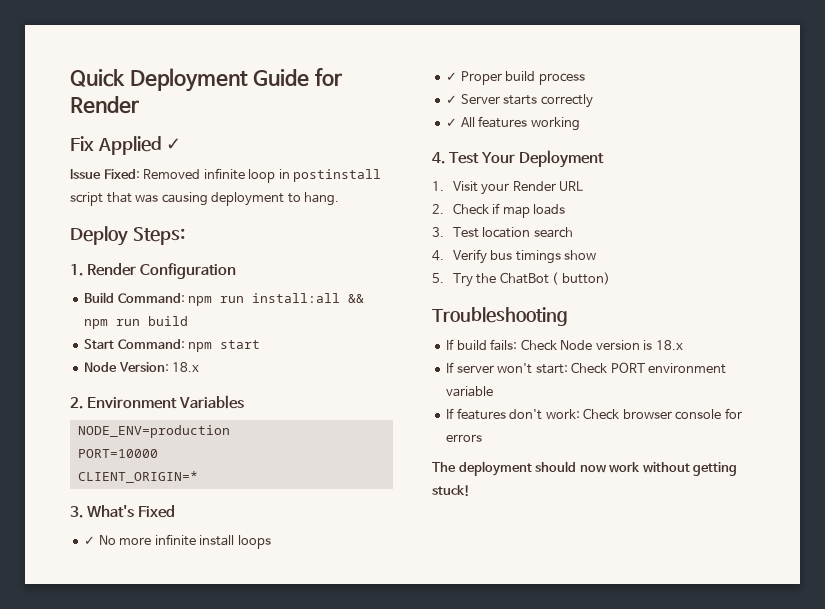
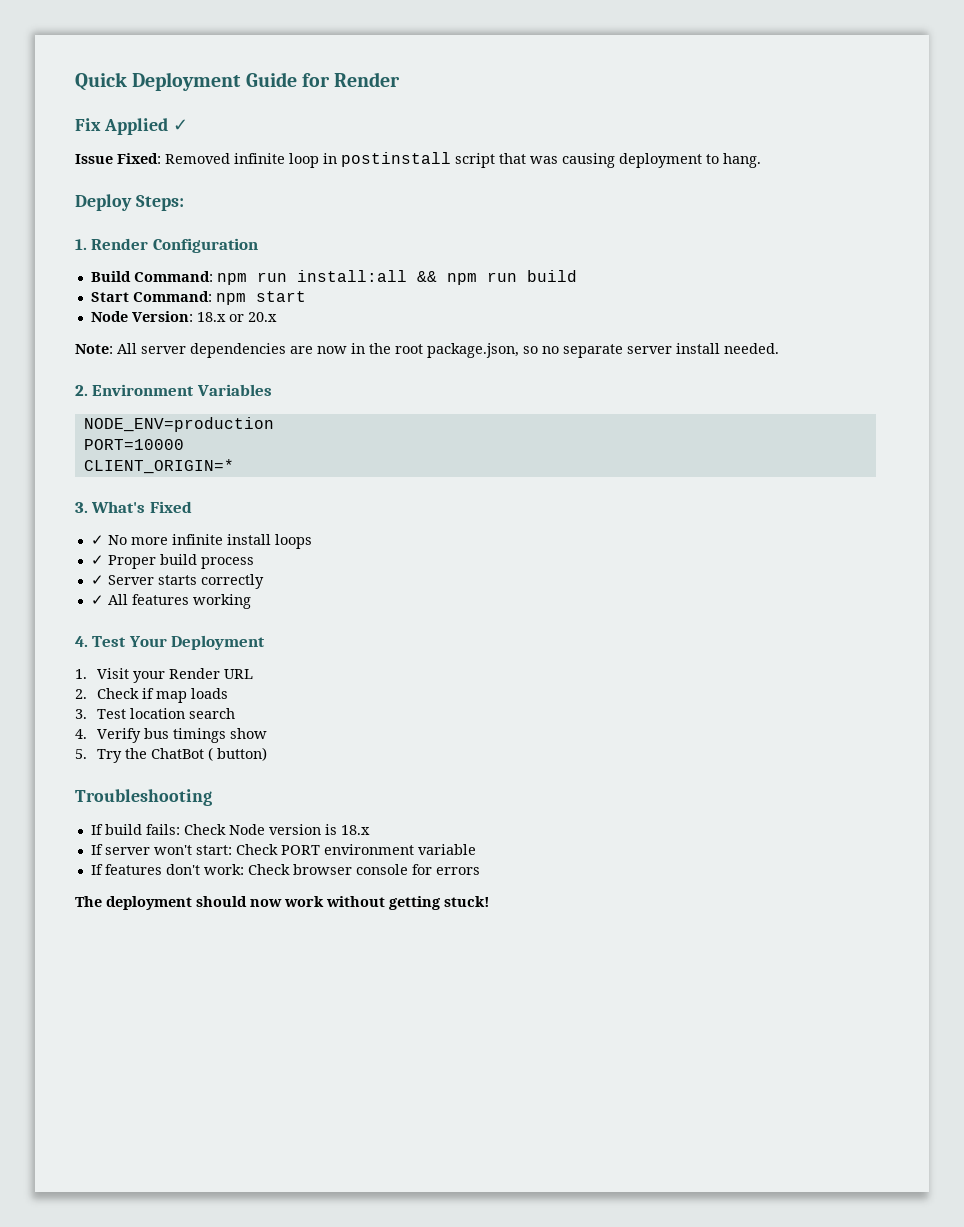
(200, 367) none -> [228,312,277,322] [75,343,779,358] or 20.x // Note: All server dependencies are now in the root package.json, so no separate server install needed.

